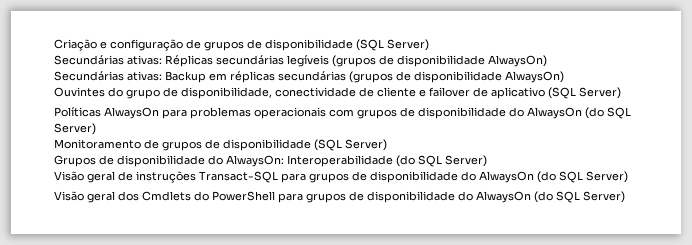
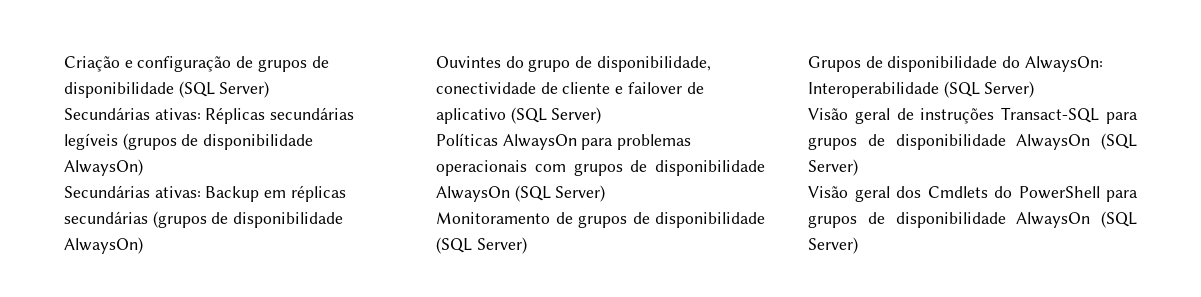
[509,107,631,119] do AlwaysOn (do SQL -> [436,185,551,202] AlwaysOn (SQL
[396,155,442,167] (do SQL -> [943,81,980,98] (SQL
[461,171,583,183] do AlwaysOn (do SQL -> [1016,133,1137,150] AlwaysOn (SQL
[458,191,580,203] do AlwaysOn (do SQL -> [1016,211,1137,228] AlwaysOn (SQL

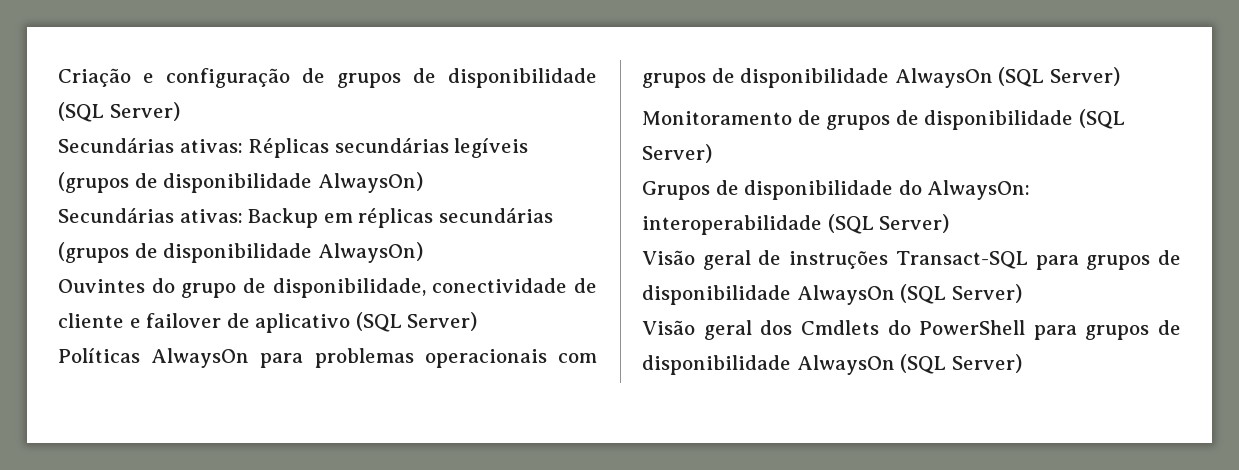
[808,82,939,98] Interoperabilidade -> [642,215,822,235] interoperabilidade

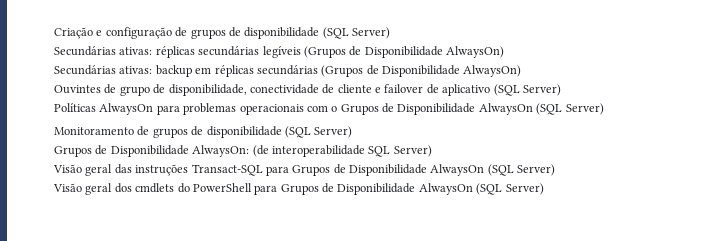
[248,138,330,158] Réplicas -> [155,46,195,58] réplicas
[58,172,313,193] (grupos de disponibilidade -> [303,46,443,58] (Grupos de Disponibilidade
[248,208,319,228] Backup -> [155,65,192,77] backup
[58,242,313,263] (grupos de disponibilidade -> [321,65,460,77] (Grupos de Disponibilidade
[151,278,175,293] do -> [104,84,117,94] de
[642,68,890,88] grupos de disponibilidade -> [331,103,476,115] o Grupos de Disponibilidade
[744,180,1031,200] [642,214,950,235] [642,250,782,270] disponibilidade do AlwaysOn: interoperabilidade (SQL Server) // Visão geral de -> [110,145,432,157] [53,164,132,176] Disponibilidade AlwaysOn: (de interoperabilidade SQL Server) // Visão geral das
[1086,250,1181,270] [642,285,791,305] grupos de disponibilidade -> [292,164,427,176] Grupos de Disponibilidade
[800,320,879,335] Cmdlets -> [135,183,175,193] cmdlets
[1085,320,1181,340] [642,355,791,375] grupos de disponibilidade -> [280,183,416,195] Grupos de Disponibilidade

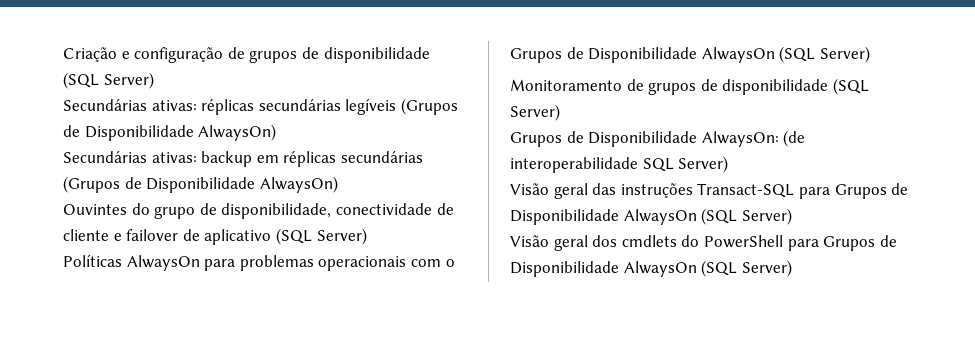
[104,84,117,94] de -> [131,203,150,215] do

